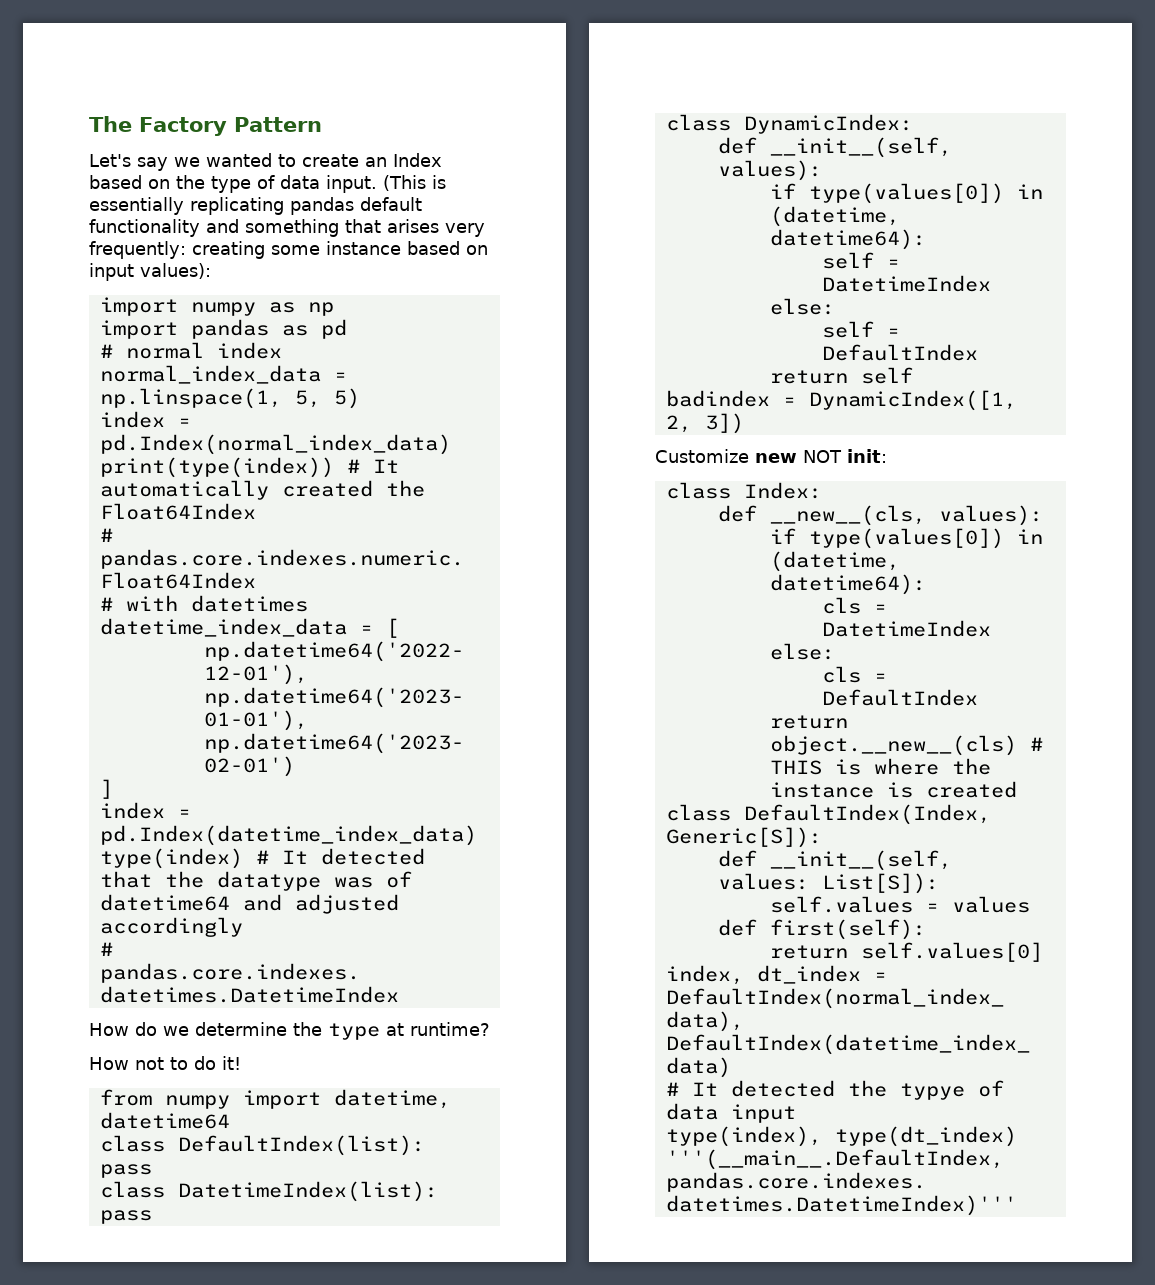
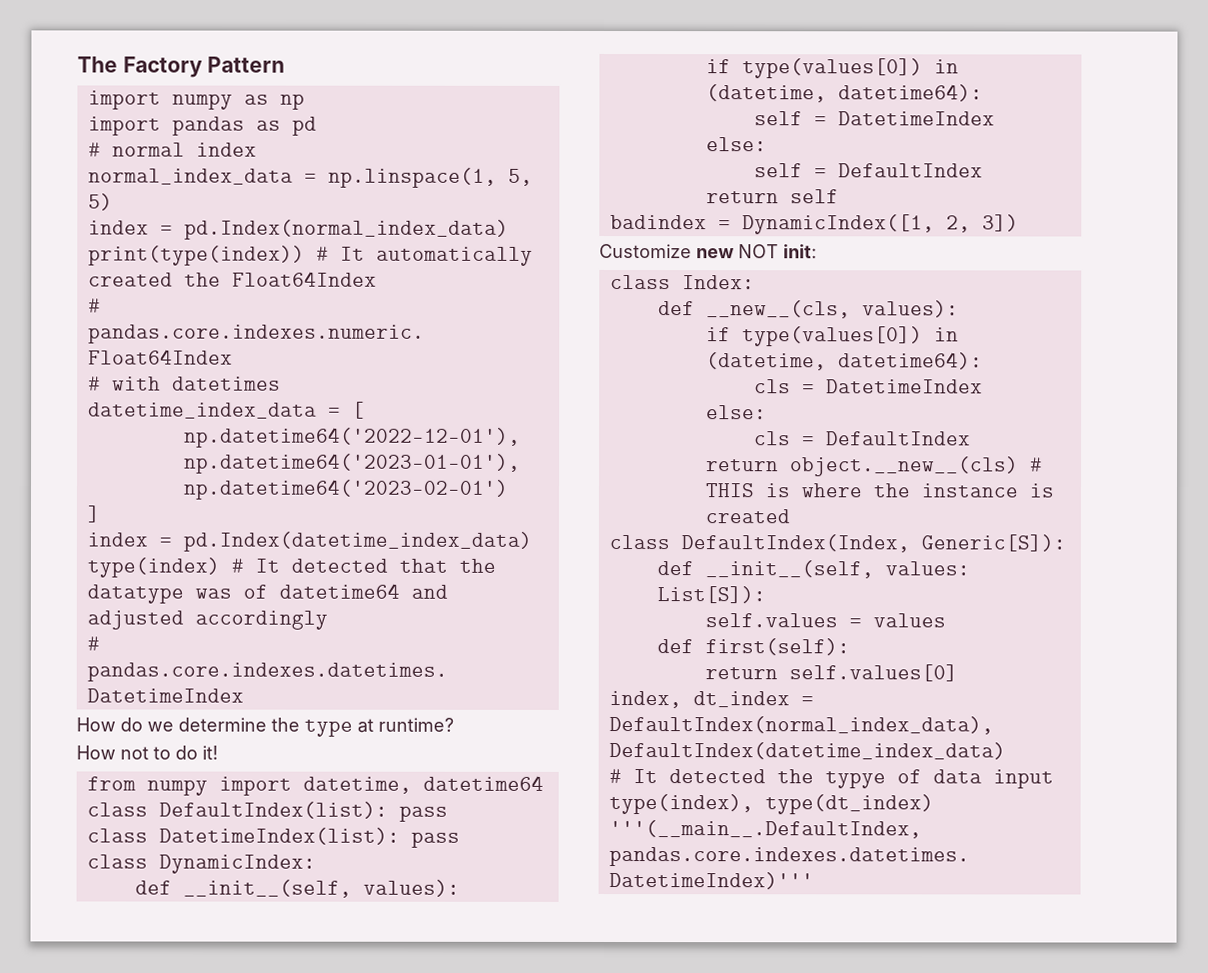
[89,153,442,171] [89,175,446,193] [89,197,422,215] [89,219,485,237] [89,241,488,259] [89,263,211,281] // Let's say we wanted to create an Index based on the type of data input. (This is essentially replicating pandas default functionality and something that arises very frequently: creating some instance based on input values): -> (286, 64) none

